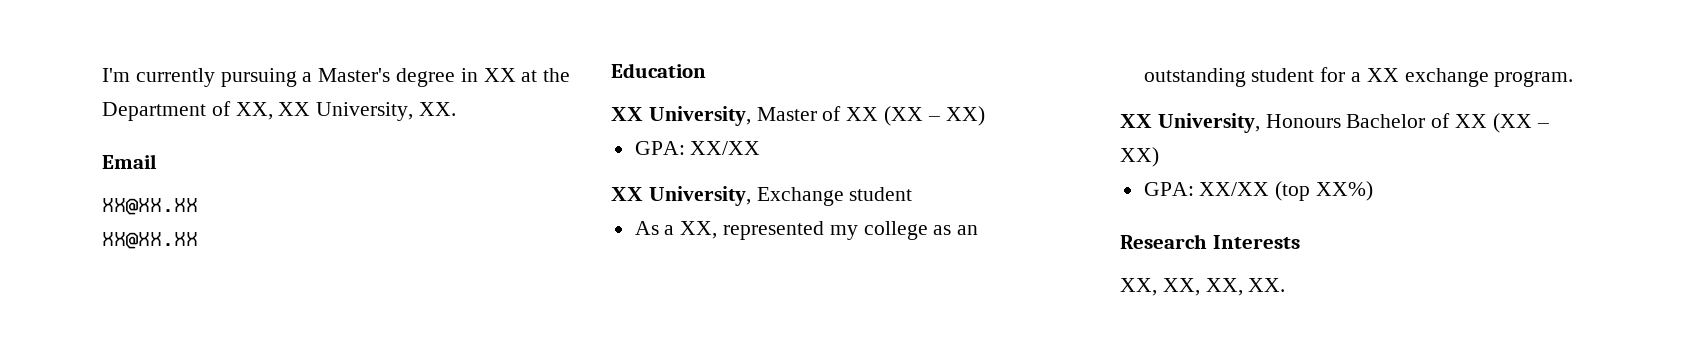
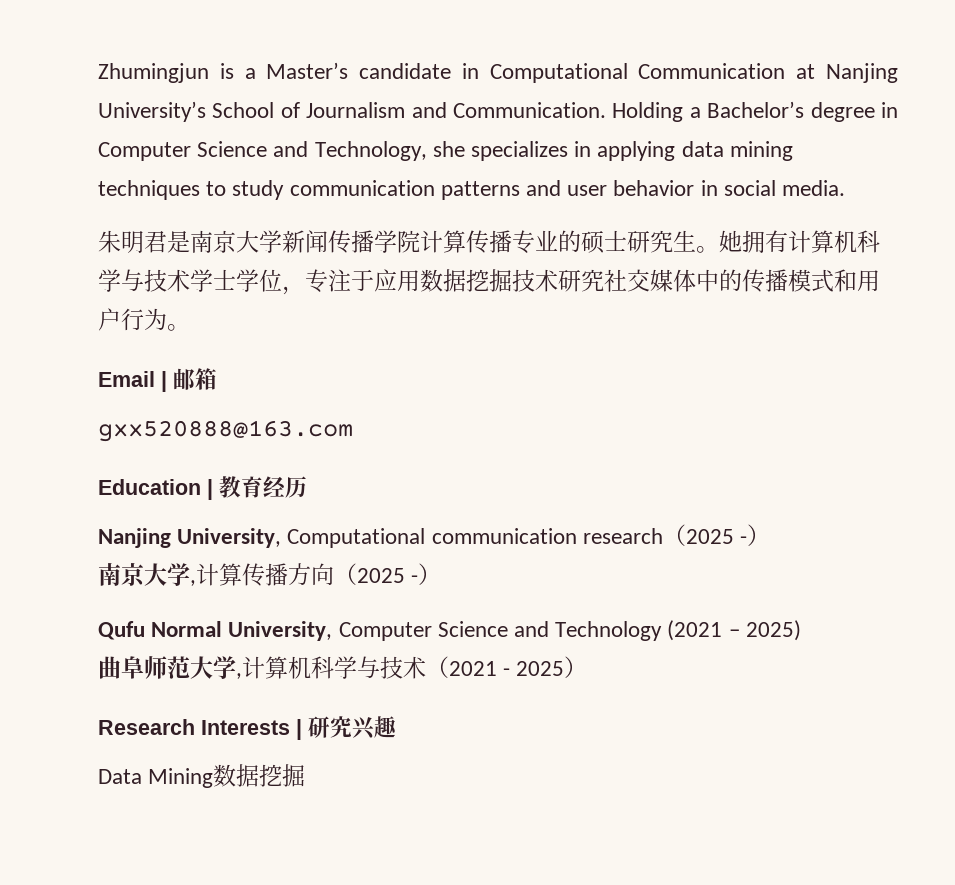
[102,68,571,87] [102,101,457,121] [102,154,157,169] [102,198,198,215] [102,232,198,249] [611,63,706,78] [611,106,985,126] [634,141,761,155] [611,186,913,206] [634,221,979,240] [1143,67,1574,87] [1120,113,1549,133] [1120,147,1159,167] [1143,181,1374,201] [1120,234,1300,249] [1120,278,1286,296] I'm currently pursuing a Master's degree in XX at the Department of XX, XX University, XX. // Email // XX@XX.XX // XX@XX.XX // Education // XX University, Master of XX (XX – XX) // GPA: XX/XX // XX University, Exchange student // As a XX, represented my college as an outstanding student for a XX exchange program. // XX University, Honours Bachelor of XX (XX – XX) // GPA: XX/XX (top XX%) // Research Interests // XX, XX, XX, XX. -> [98,62,898,83] [98,101,898,122] [98,141,793,161] [98,180,846,200] [98,230,880,254] [98,269,880,295] [98,308,190,331] [98,368,217,392] [98,420,353,442] [98,476,307,500] [98,524,771,548] [98,563,442,586] [98,620,801,641] [98,656,588,679] [98,716,396,740] [98,764,306,788] Zhumingjun is a Master’s candidate in Computational Communication at Nanjing University’s School of Journalism and Communication. Holding a Bachelor’s degree in Computer Science and Technology, she specializes in applying data mining techniques to study communication patterns and user behavior in social media. // 朱明君是南京大学新闻传播学院计算传播专业的硕士研究生。她拥有计算机科学与技术学士学位，专注于应用数据挖掘技术研究社交媒体中的传播模式和用户行为。 // Email | 邮箱 // gxx520888@163.com // Education | 教育经历 // Nanjing University, Computational communication research（2025 -） // 南京大学,计算传播方向（2025 -） // Qufu Normal University, Computer Science and Technology (2021 – 2025) // 曲阜师范大学,计算机科学与技术（2021 - 2025） // Research Interests | 研究兴趣 // Data Mining数据挖掘

